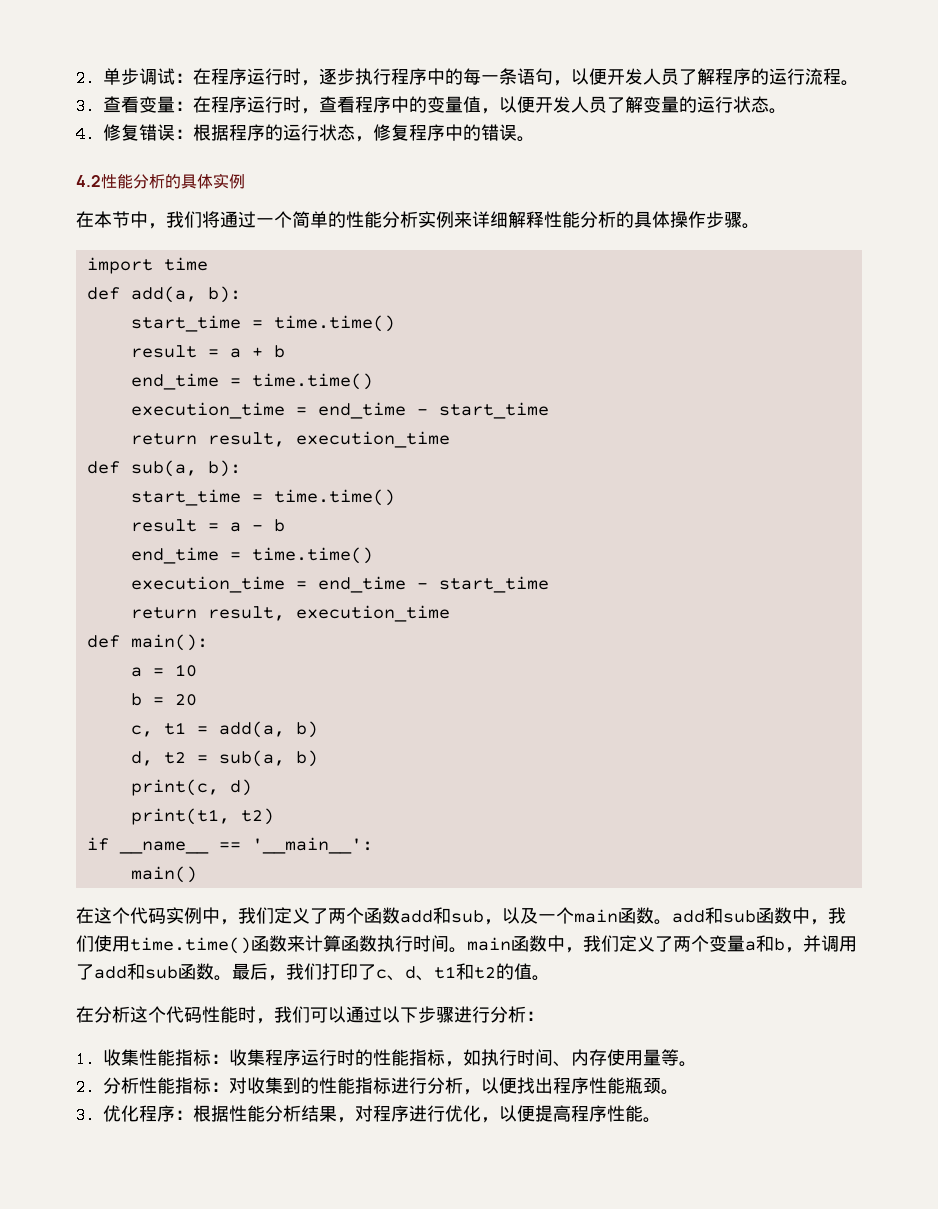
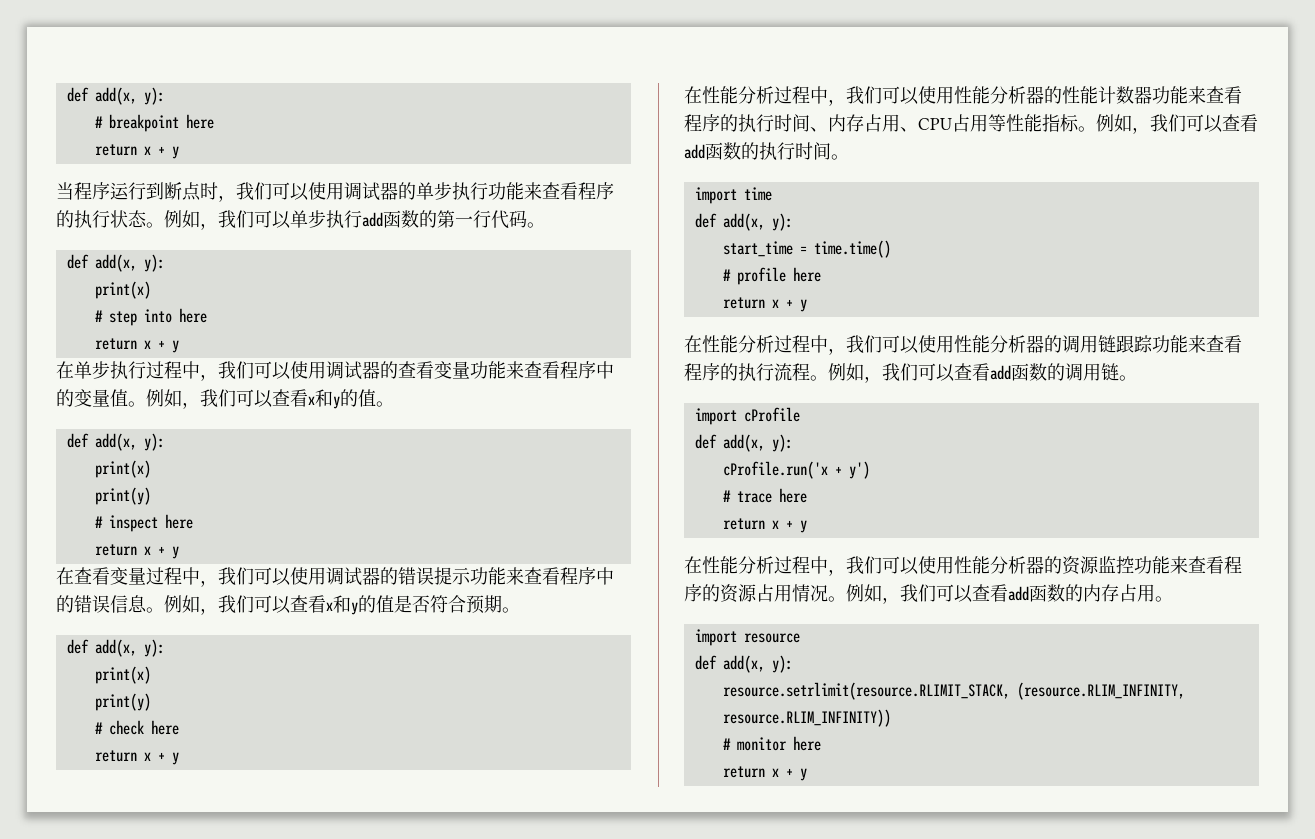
[76,68,859,87] [76,96,319,115] 2.单步调试：在程序运行时，逐步执行程序中的每一条语句，以便开发人员了解程序的运行流程。 // 3.查看变量：在程序运行时， -> [66,87,165,105] [94,114,214,132] [94,144,179,159] [56,182,614,202] [56,210,545,230] [66,254,165,272] [94,281,151,299] [94,308,207,326] [94,338,179,353] [56,361,524,381] def add(x, y): // # breakpoint here // return x + y // 当程序运行到断点时，我们可以使用调试器的单步执行功能来查看程序的执行状态。例如，我们可以单步执行add函数的第一行代码。 // def add(x, y): // print(x) // # step into here // return x + y // 在单步执行过程中，我们可以使用调试器的查看变量功能来
[481,96,787,114] [76,124,409,143] ，以便开发人员了解变量的运行状态。 // 4.修复错误：根据程序的运行状态，修复 -> [128,389,394,409] [66,433,165,451] [94,460,151,478] [94,487,151,505] [94,514,193,532] [94,544,179,559] [56,567,560,587] 。例如，我们可以查看x和y的值。 // def add(x, y): // print(x) // print(y) // # inspect here // return x + y // 在查看变量过程中，我们可以使用调试器的错误提示功能来查看
[517,136,535,142] [76,173,245,189] [76,211,760,229] [86,257,208,274] [86,286,241,303] [130,315,395,332] [130,345,285,358] [130,373,373,390] [130,402,549,419] [130,431,450,448] [86,460,241,477] [130,489,395,506] [130,519,285,532] [130,547,373,564] [130,576,549,593] [130,605,450,622] [86,634,208,651] [130,664,197,677] [130,693,197,706] [130,721,318,738] [130,750,318,767] [130,779,252,796] [130,808,274,825] [86,837,373,854] [130,866,197,883] [76,907,846,925] [76,935,857,954] [76,963,550,981] [76,1006,544,1024] [76,1049,697,1068] [76,1077,679,1096] [76,1105,661,1124] 。 // 4.2性能分析的具体实例 // 在本节中，我们将通过一个简单的性能分析实例来详细解释性能分析的具体操作步骤。 // import time // def add(a, b): // start_time = time.time() // result = a + b // end_time = time.time() // execution_time = end_time - start_time // return result, execution_time // def sub(a, b): // start_time = time.time() // result = a - b // end_time = time.time() // execution_time = end_time - start_time // return result, execution_time // def main(): // a = 10 // b = 20 // c, t1 = add(a, b) // d, t2 = sub(a, b) // print(c, d) // print(t1, t2) // if __name__ == '__main__': // main() // 在这个代码实例中，我们定义了两个函数add和sub，以及一个main函数。add和sub函数中，我们使用time.time()函数来计算函数执行时间。main函数中，我们定义了两个变量a和b，并调用了add和sub函数。最后，我们打印了c、d、t1和t2的值。 // 在分析这个代码性能时，我们可以通过以下步骤进行分析： // 1.收集性能指标：收集程序运行时的性能指标，如执行时间、内存使用量等。 // 2.分析性能指标：对收集到的性能指标进行分析，以便找出程序性能瓶颈。 // 3.优化程序：根据性能分析结果，对程序进行优化，以便提高程序性能。 -> [110,595,520,615] [66,639,165,657] [94,666,151,684] [94,693,151,711] [94,720,179,735] [94,750,179,765] [684,86,1242,106] [684,114,1258,134] [684,142,849,160] [694,187,772,204] [694,213,793,231] [722,240,891,258] [722,267,821,285] [722,297,807,312] [684,335,1242,355] [684,363,1137,383] [694,407,800,425] [694,434,793,452] [722,461,870,479] [722,488,807,503] [722,518,807,533] [684,556,1242,576] [684,584,1173,604] [694,629,800,646] [694,655,793,673] [722,682,1185,700] [722,709,891,727] [722,736,821,751] [722,766,807,781] 信息。例如，我们可以查看x和y的值是否符合预期。 // def add(x, y): // print(x) // print(y) // # check here // return x + y // 在性能分析过程中，我们可以使用性能分析器的性能计数器功能来查看程序的执行时间、内存占用、CPU占用等性能指标。例如，我们可以查看add函数的执行时间。 // import time // def add(x, y): // start_time = time.time() // # profile here // return x + y // 在性能分析过程中，我们可以使用性能分析器的调用链跟踪功能来查看程序的执行流程。例如，我们可以查看add函数的调用链。 // import cProfile // def add(x, y): // cProfile.run('x + y') // # trace here // return x + y // 在性能分析过程中，我们可以使用性能分析器的资源监控功能来查看程序的资源占用情况。例如，我们可以查看add函数的内存占用。 // import resource // def add(x, y): // resource.setrlimit(resource.RLIMIT_STACK, (resource.RLIM_INFINITY, resource.RLIM_INFINITY)) // # monitor here // return x + y

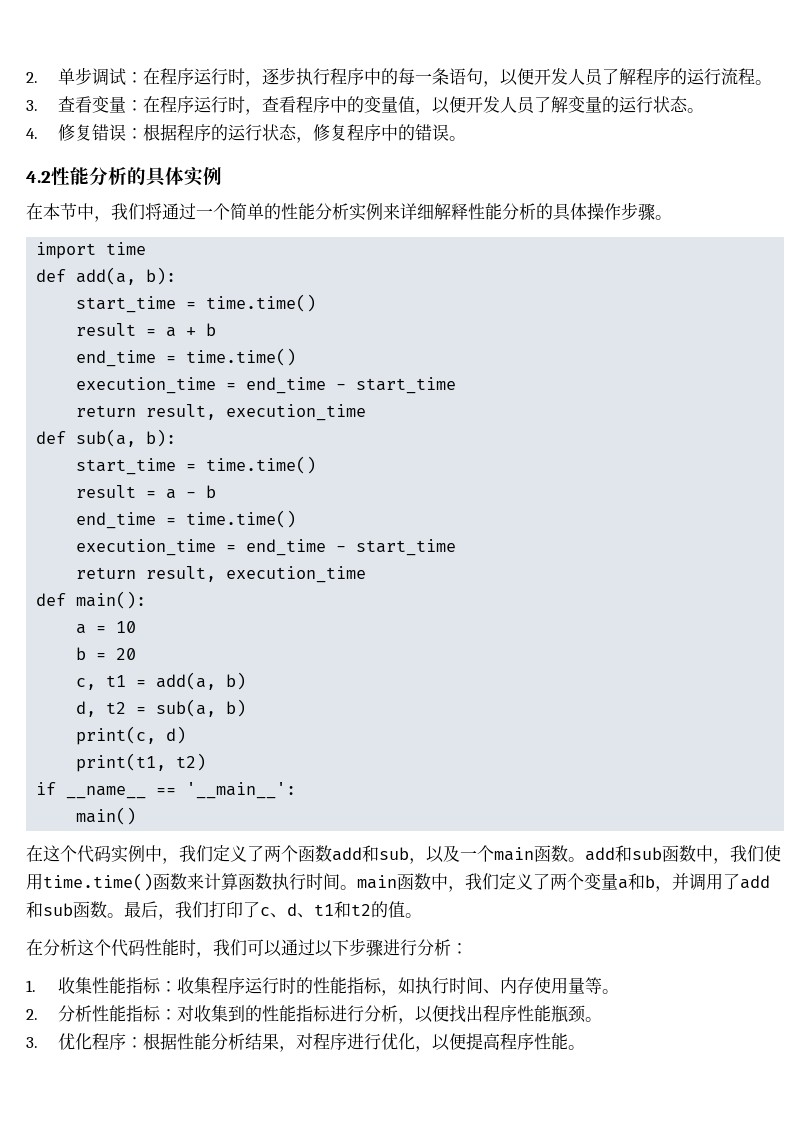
[66,87,165,105] [94,114,214,132] [94,144,179,159] [56,182,614,202] [56,210,545,230] [66,254,165,272] [94,281,151,299] [94,308,207,326] [94,338,179,353] [56,361,524,381] def add(x, y): // # breakpoint here // return x + y // 当程序运行到断点时，我们可以使用调试器的单步执行功能来查看程序的执行状态。例如，我们可以单步执行add函数的第一行代码。 // def add(x, y): // print(x) // # step into here // return x + y // 在单步执行过程中，我们可以使用调试器的查看变量功能来 -> [26,67,772,87] [26,96,262,115] 2.单步调试：在程序运行时，逐步执行程序中的每一条语句，以便开发人员了解程序的运行流程。 // 3.查看变量：在程序运行时，
[128,389,394,409] [66,433,165,451] [94,460,151,478] [94,487,151,505] [94,514,193,532] [94,544,179,559] [56,567,560,587] 。例如，我们可以查看x和y的值。 // def add(x, y): // print(x) // print(y) // # inspect here // return x + y // 在查看变量过程中，我们可以使用调试器的错误提示功能来查看 -> [414,96,704,115] [26,124,347,143] ，以便开发人员了解变量的运行状态。 // 4.修复错误：根据程序的运行状态，修复
[110,595,520,615] [66,639,165,657] [94,666,151,684] [94,693,151,711] [94,720,179,735] [94,750,179,765] [684,86,1242,106] [684,114,1258,134] [684,142,849,160] [694,187,772,204] [694,213,793,231] [722,240,891,258] [722,267,821,285] [722,297,807,312] [684,335,1242,355] [684,363,1137,383] [694,407,800,425] [694,434,793,452] [722,461,870,479] [722,488,807,503] [722,518,807,533] [684,556,1242,576] [684,584,1173,604] [694,629,800,646] [694,655,793,673] [722,682,1185,700] [722,709,891,727] [722,736,821,751] [722,766,807,781] 信息。例如，我们可以查看x和y的值是否符合预期。 // def add(x, y): // print(x) // print(y) // # check here // return x + y // 在性能分析过程中，我们可以使用性能分析器的性能计数器功能来查看程序的执行时间、内存占用、CPU占用等性能指标。例如，我们可以查看add函数的执行时间。 // import time // def add(x, y): // start_time = time.time() // # profile here // return x + y // 在性能分析过程中，我们可以使用性能分析器的调用链跟踪功能来查看程序的执行流程。例如，我们可以查看add函数的调用链。 // import cProfile // def add(x, y): // cProfile.run('x + y') // # trace here // return x + y // 在性能分析过程中，我们可以使用性能分析器的资源监控功能来查看程序的资源占用情况。例如，我们可以查看add函数的内存占用。 // import resource // def add(x, y): // resource.setrlimit(resource.RLIMIT_STACK, (resource.RLIM_INFINITY, resource.RLIM_INFINITY)) // # monitor here // return x + y -> [448,136,466,141] [26,167,222,187] [26,202,672,222] [36,242,147,259] [36,267,177,285] [76,294,317,313] [76,323,217,337] [76,348,297,367] [76,377,457,394] [76,404,367,421] [36,429,177,447] [76,456,317,475] [76,485,217,499] [76,510,297,529] [76,539,457,556] [76,566,367,583] [36,591,147,609] [76,621,137,634] [76,647,137,660] [76,672,247,690] [76,699,247,717] [76,726,187,745] [76,753,207,772] [36,782,297,799] [76,807,137,825] [26,845,781,864] [26,873,770,892] [26,901,422,920] [26,938,468,958] [26,977,619,996] [26,1005,602,1024] [26,1033,585,1052] 。 // 4.2性能分析的具体实例 // 在本节中，我们将通过一个简单的性能分析实例来详细解释性能分析的具体操作步骤。 // import time // def add(a, b): // start_time = time.time() // result = a + b // end_time = time.time() // execution_time = end_time - start_time // return result, execution_time // def sub(a, b): // start_time = time.time() // result = a - b // end_time = time.time() // execution_time = end_time - start_time // return result, execution_time // def main(): // a = 10 // b = 20 // c, t1 = add(a, b) // d, t2 = sub(a, b) // print(c, d) // print(t1, t2) // if __name__ == '__main__': // main() // 在这个代码实例中，我们定义了两个函数add和sub，以及一个main函数。add和sub函数中，我们使用time.time()函数来计算函数执行时间。main函数中，我们定义了两个变量a和b，并调用了add和sub函数。最后，我们打印了c、d、t1和t2的值。 // 在分析这个代码性能时，我们可以通过以下步骤进行分析： // 1.收集性能指标：收集程序运行时的性能指标，如执行时间、内存使用量等。 // 2.分析性能指标：对收集到的性能指标进行分析，以便找出程序性能瓶颈。 // 3.优化程序：根据性能分析结果，对程序进行优化，以便提高程序性能。

